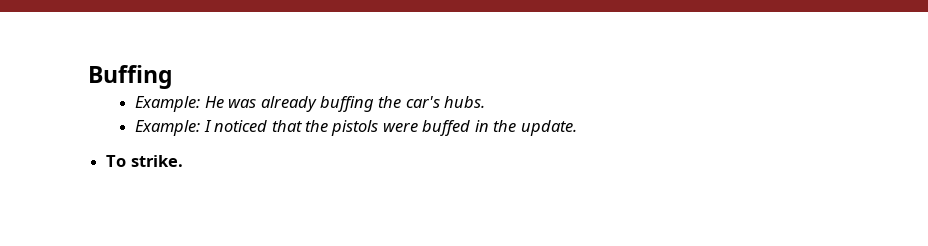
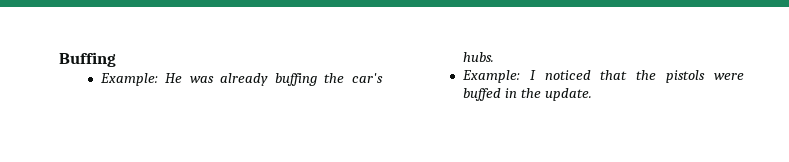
[106,155,183,167] // To strike. -> (592, 94) none

